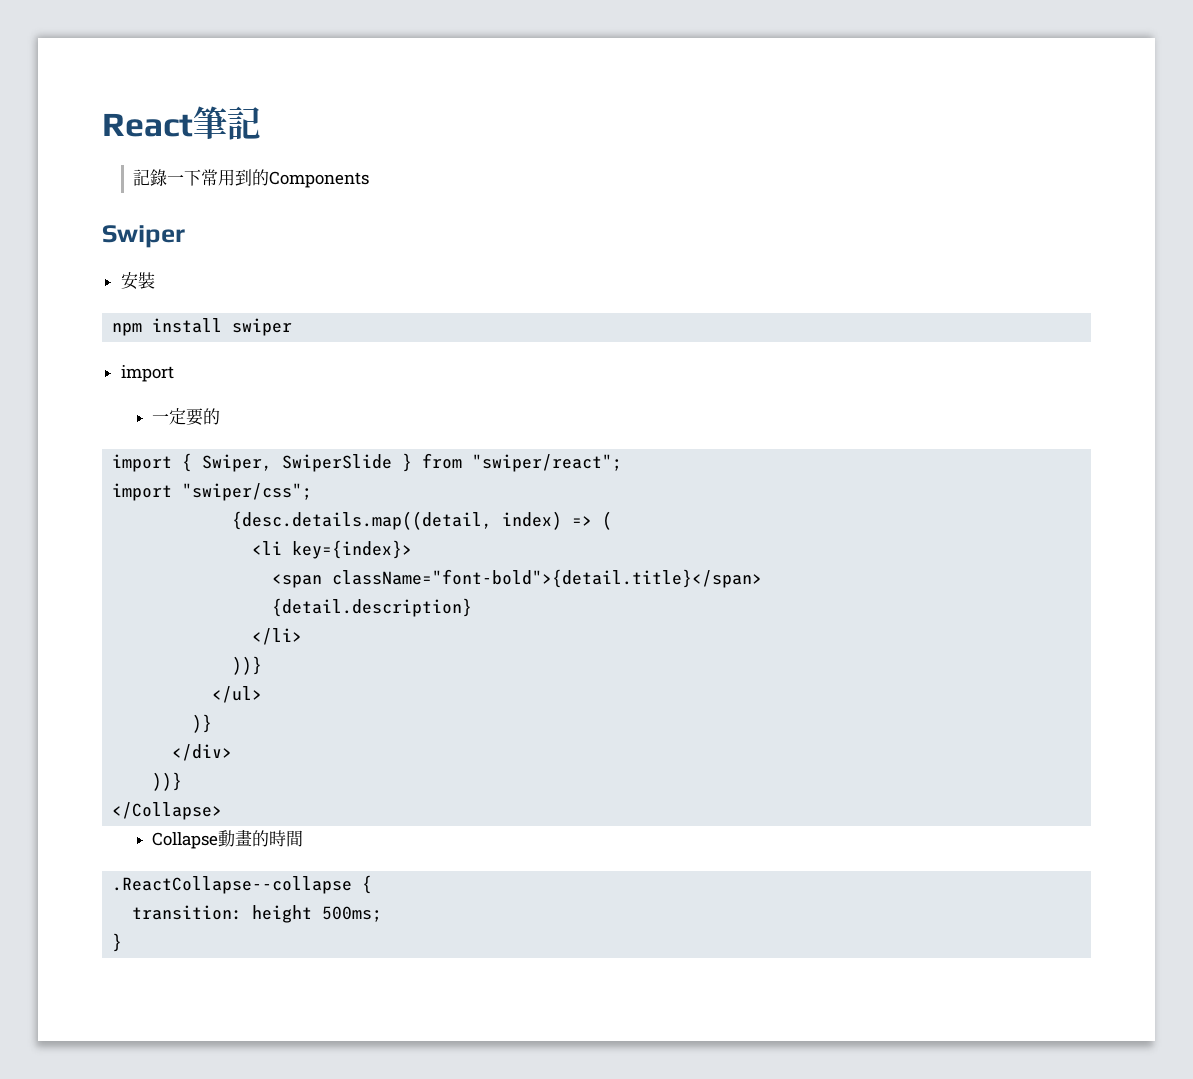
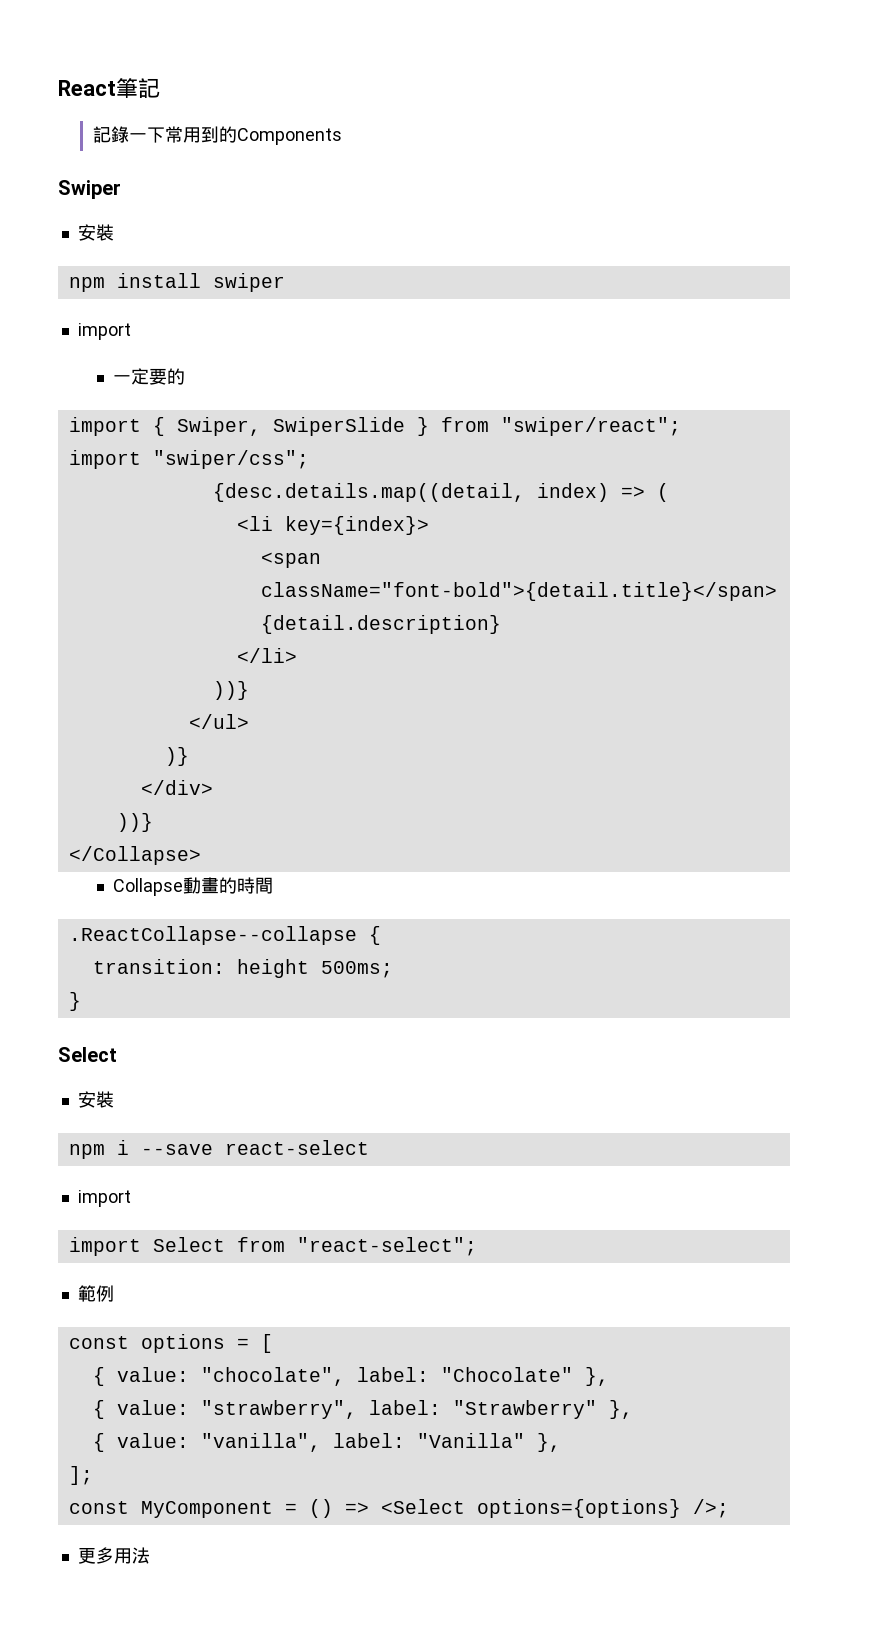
(123, 942) none -> [58,1047,117,1062] [77,1091,114,1108] [68,1140,369,1159] [77,1190,131,1207] [68,1237,477,1256] [77,1285,114,1302] [68,1334,273,1353] [92,1367,609,1386] [92,1400,633,1419] [92,1433,561,1452] [68,1466,93,1485] [68,1499,729,1518] [77,1547,150,1564] // Select // 安裝 // npm i --save react-select // import // import Select from "react-select"; // 範例 // const options = [ // { value: "chocolate", label: "Chocolate" }, // { value: "strawberry", label: "Strawberry" }, // { value: "vanilla", label: "Vanilla" }, // ]; // const MyComponent = () => <Select options={options} />; // 更多用法

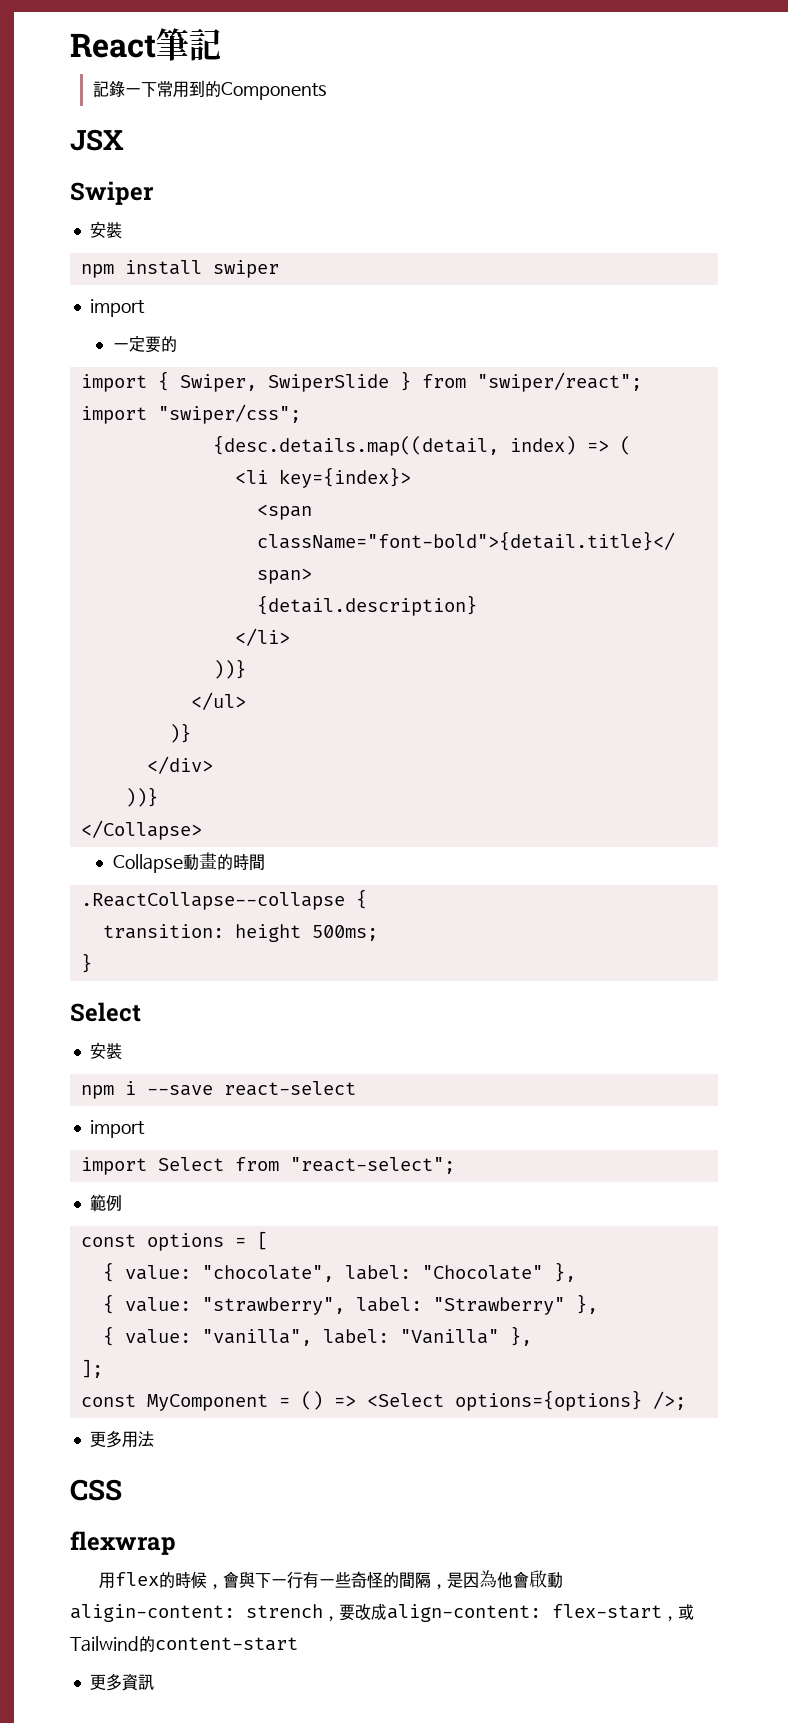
(342, 136) none -> [70,129,124,151] // JSX
(150, 1555) none -> [70,1479,122,1501] [70,1531,176,1555] [99,1570,564,1589] [70,1603,694,1622] [70,1635,298,1652] [89,1673,154,1691] // CSS // flexwrap // 用flex的時候，會與下一行有一些奇怪的間隔，是因為他會啟動aligin-content: strench，要改成align-content: flex-start，或Tailwind的content-start // 更多資訊

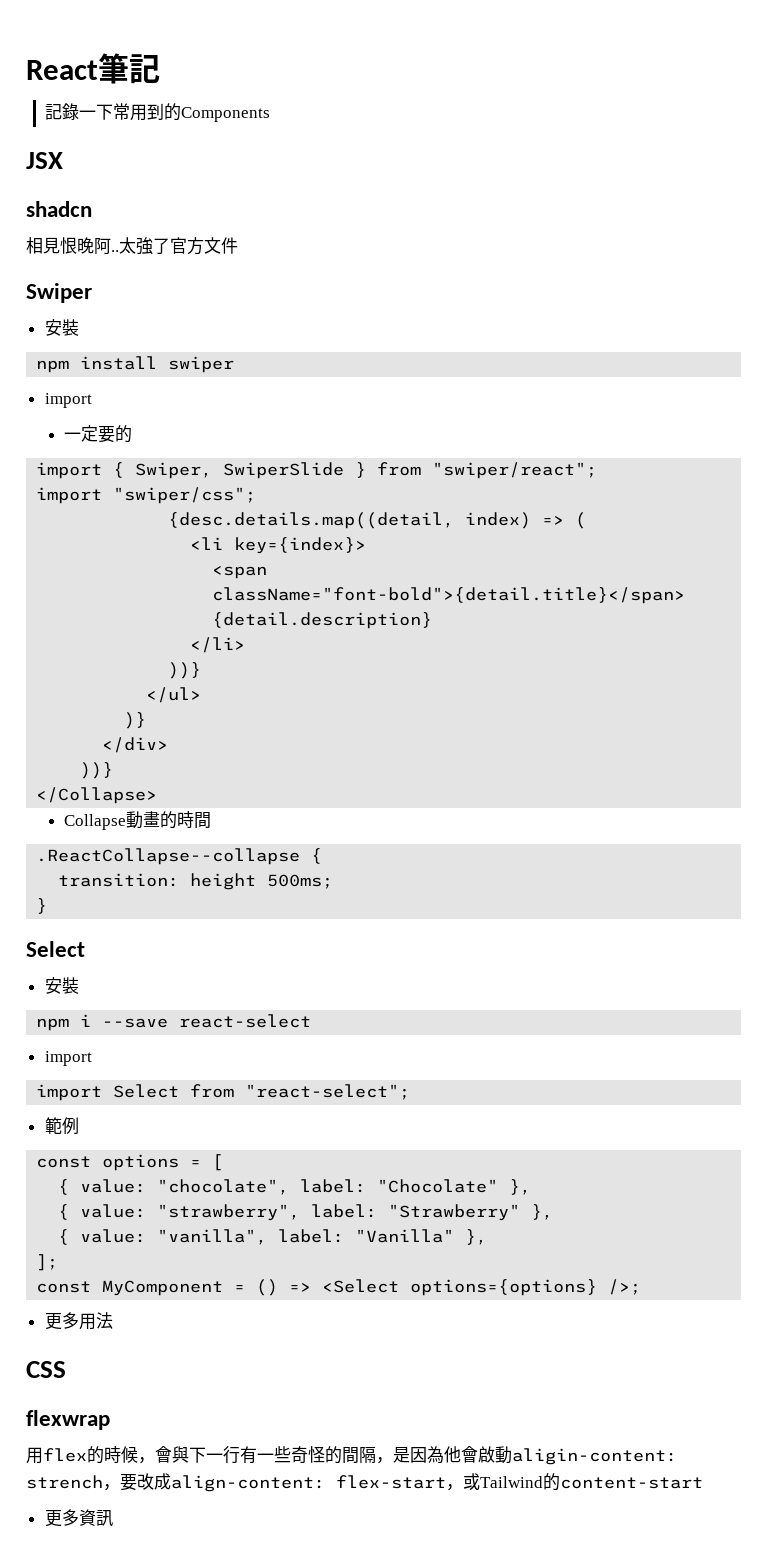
(124, 140) none -> [26,201,92,217] [26,237,238,255] // shadcn // 相見恨晚阿..太強了官方文件

